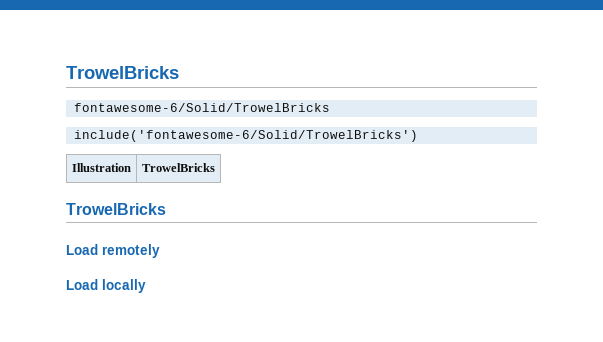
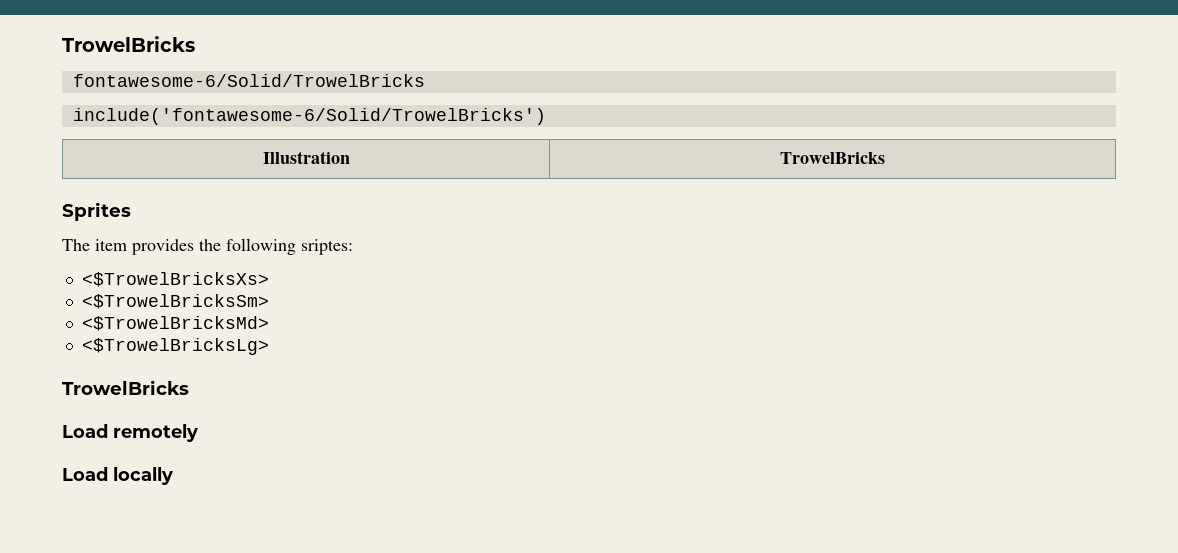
(215, 167) none -> [62,202,131,221] [62,238,353,255] [81,272,269,287] [81,294,269,309] [81,316,269,331] [81,338,269,355] // Sprites // The item provides the following sriptes: // <$TrowelBricksXs> // <$TrowelBricksSm> // <$TrowelBricksMd> // <$TrowelBricksLg>

